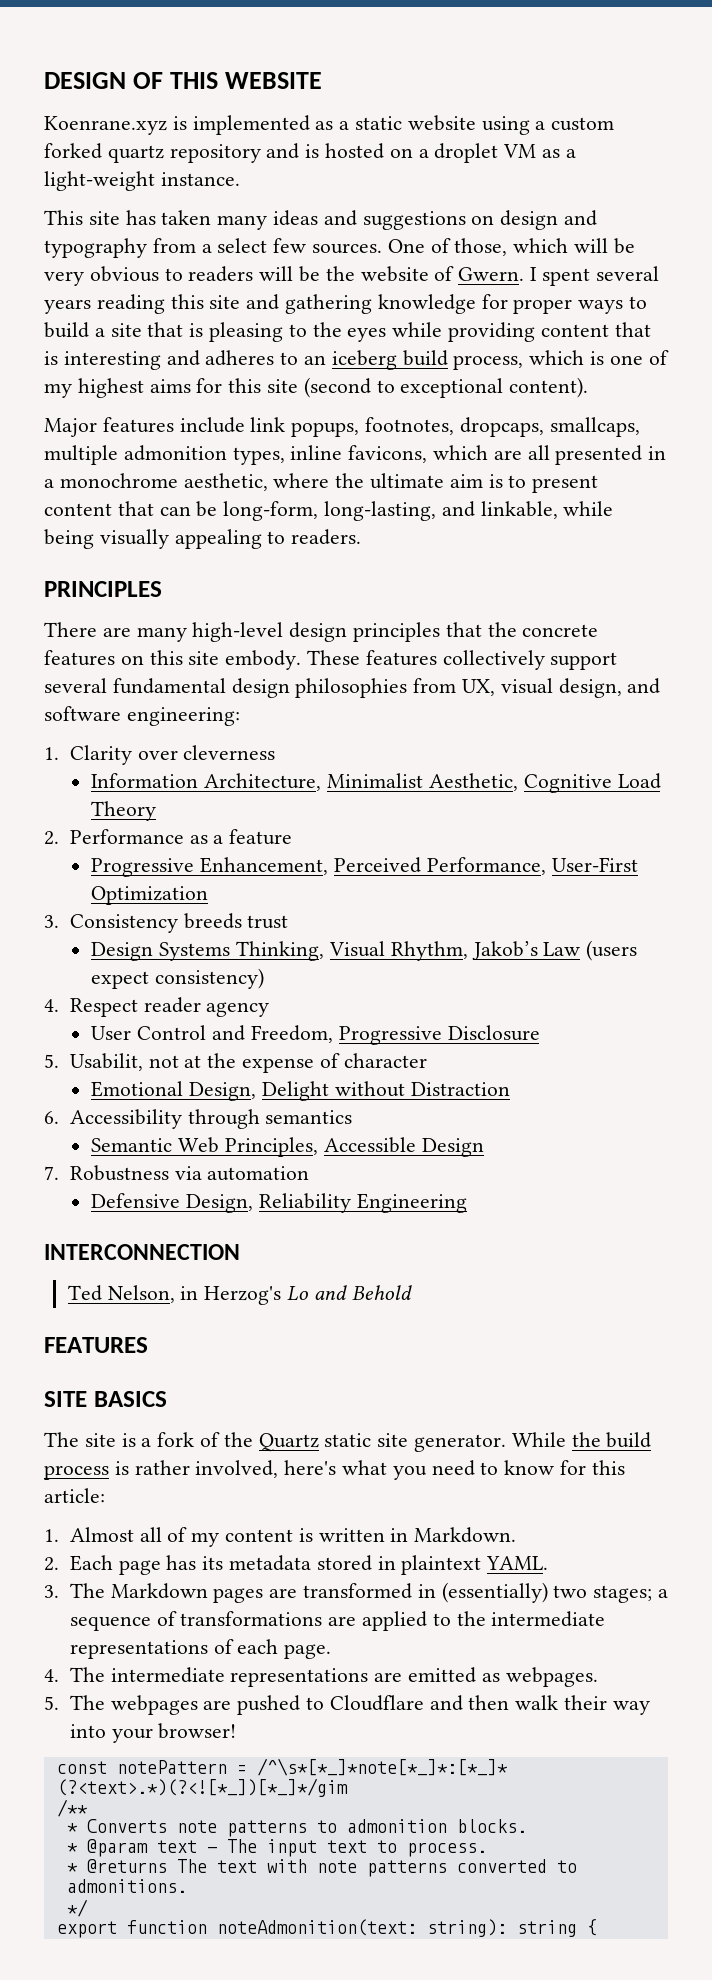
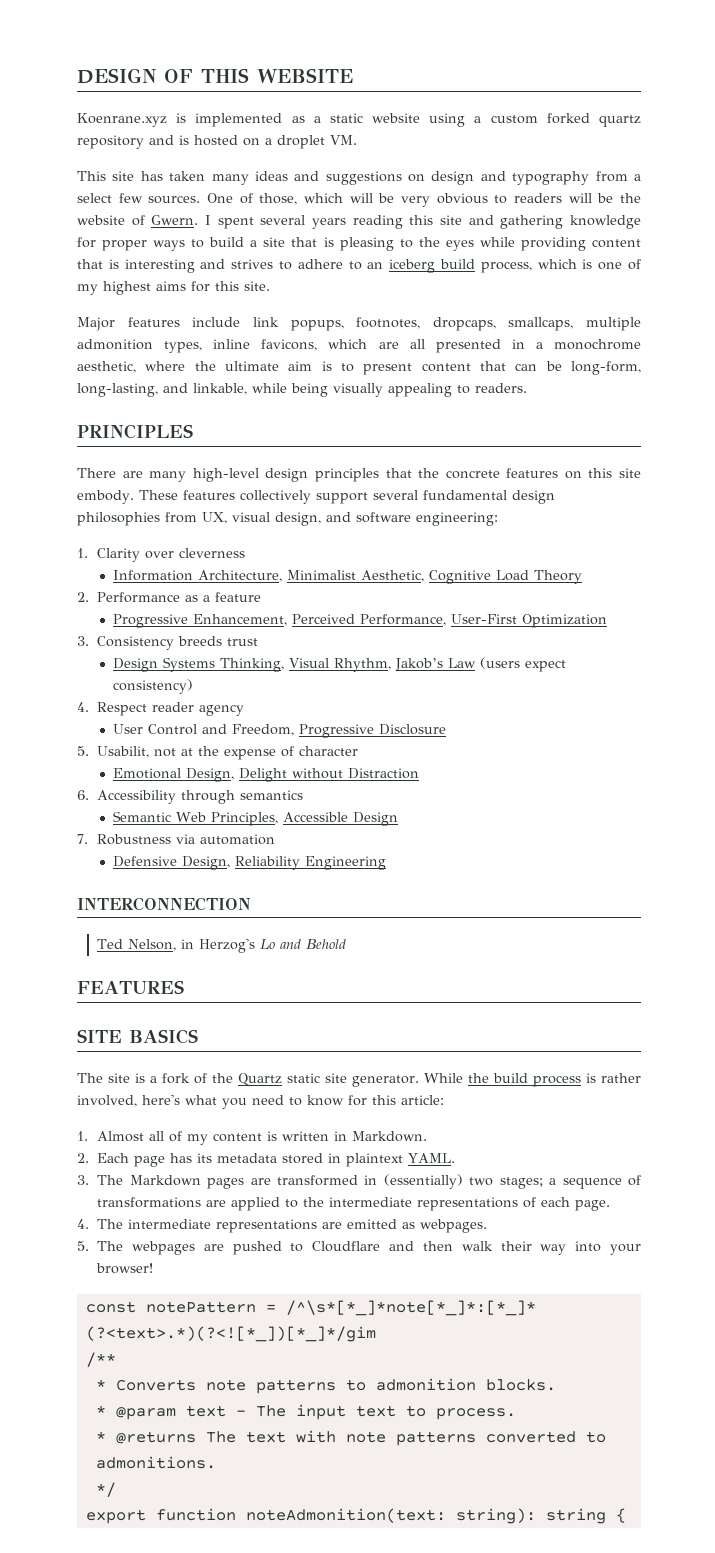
[503,144,576,158] [44,171,240,191] VM as a light-weight instance. -> [330,135,357,145] VM.
[205,350,275,366] adheres -> [231,259,343,270] strives to adhere
[267,377,589,398] site (second to exceptional content). -> [244,281,270,291] site.

